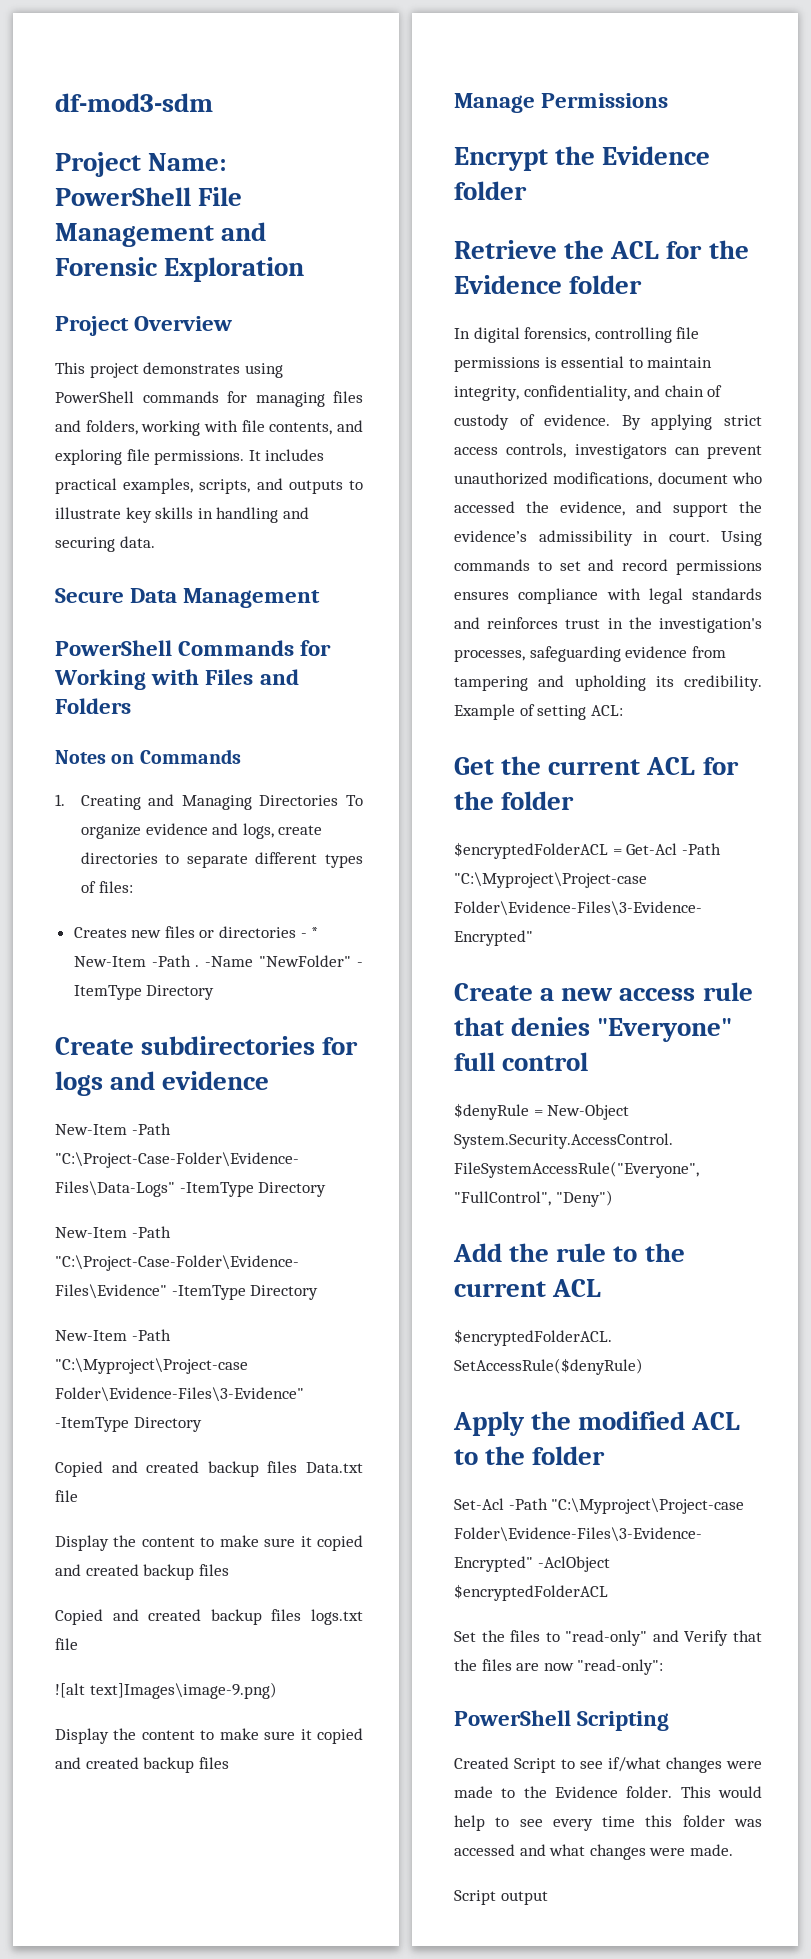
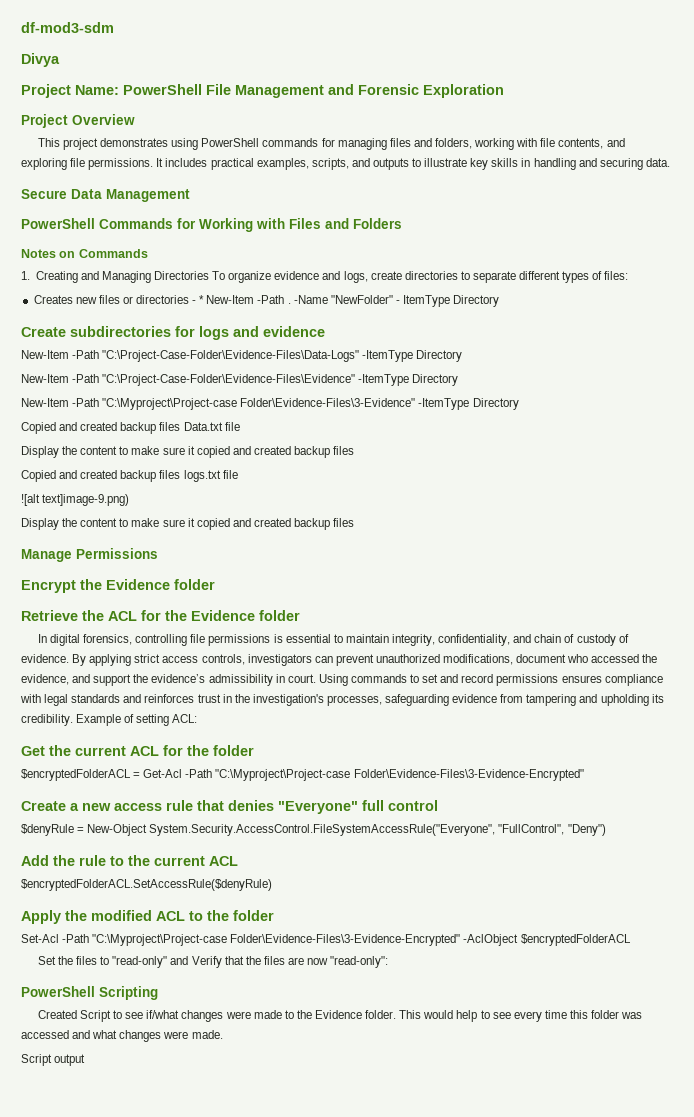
(213, 102) none -> [21,53,60,67] // Divya
[89,1682,277,1699] text]Images\image-9.png) -> [42,494,130,506] text]image-9.png)

